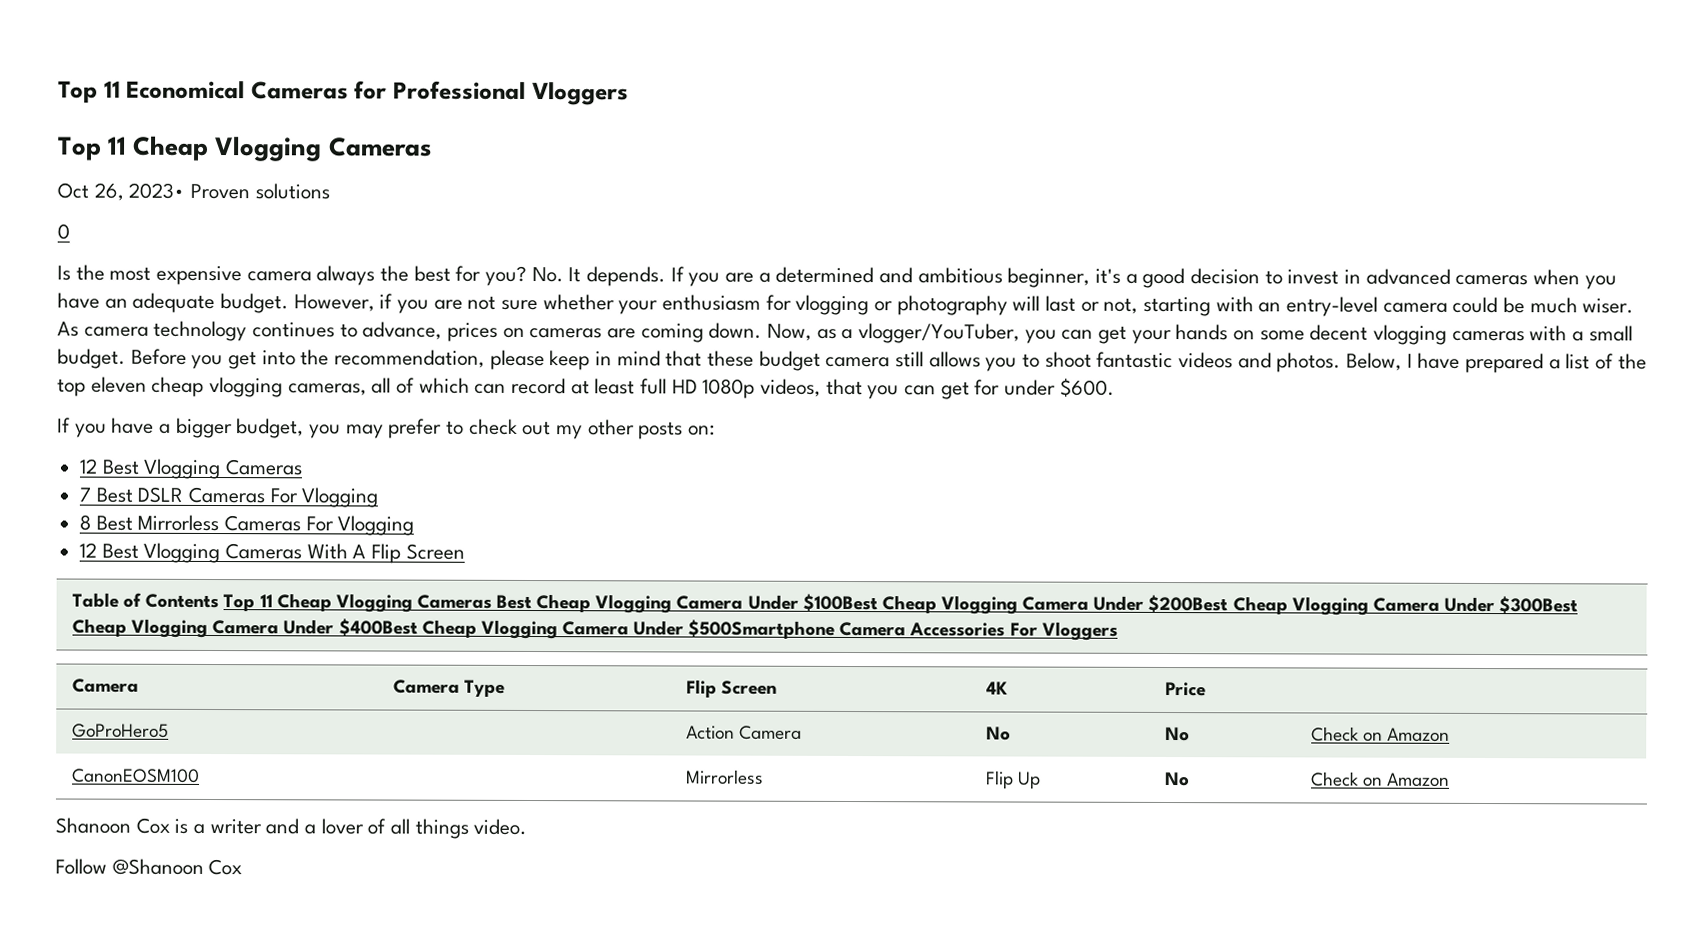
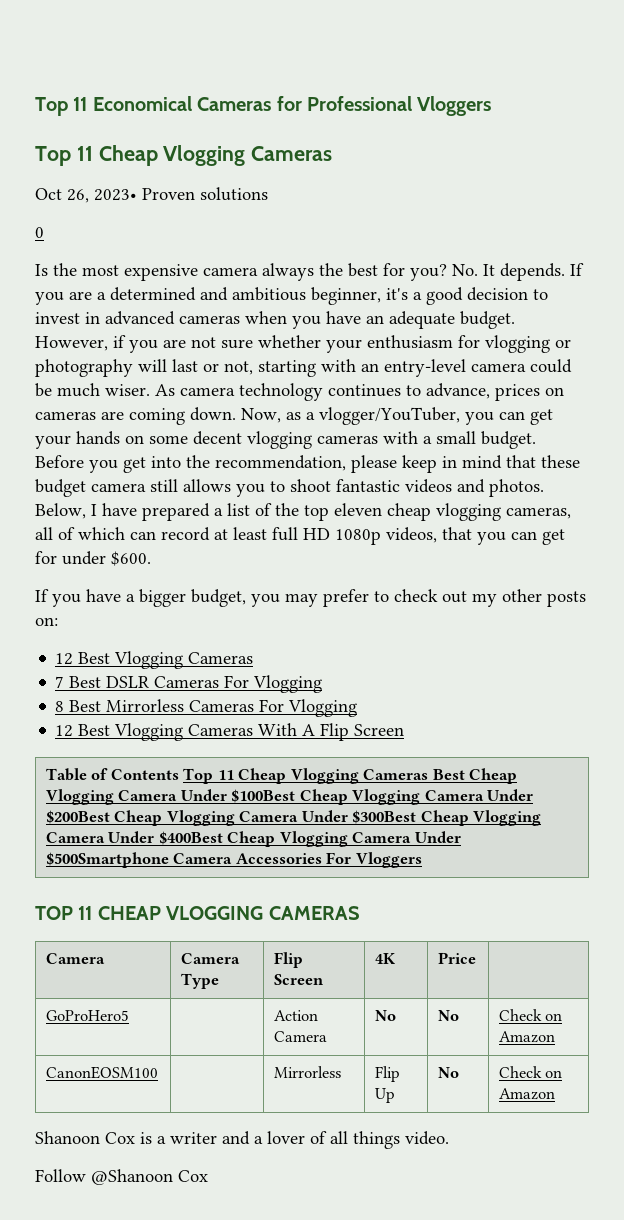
(1118, 631) none -> [35,906,360,920] // TOP 11 CHEAP VLOGGING CAMERAS

